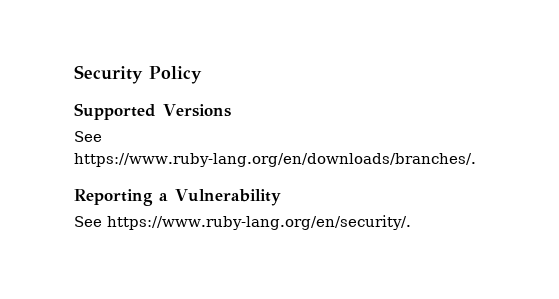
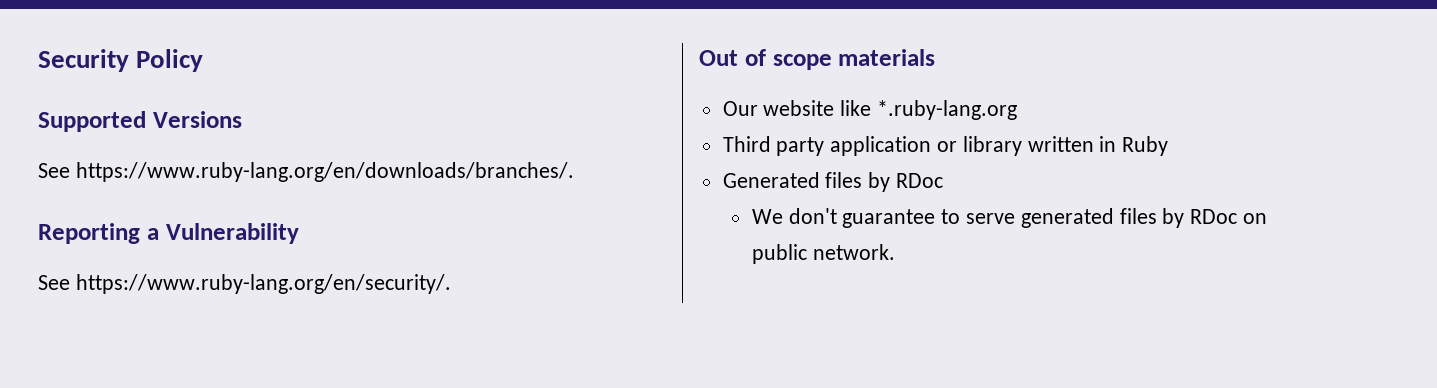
(411, 222) none -> [699,49,936,70] [722,100,1018,120] [722,136,1169,156] [722,172,944,192] [751,208,1267,228] [751,244,895,264] // Out of scope materials // Our website like *.ruby-lang.org // Third party application or library written in Ruby // Generated files by RDoc // We don't guarantee to serve generated files by RDoc on public network.

